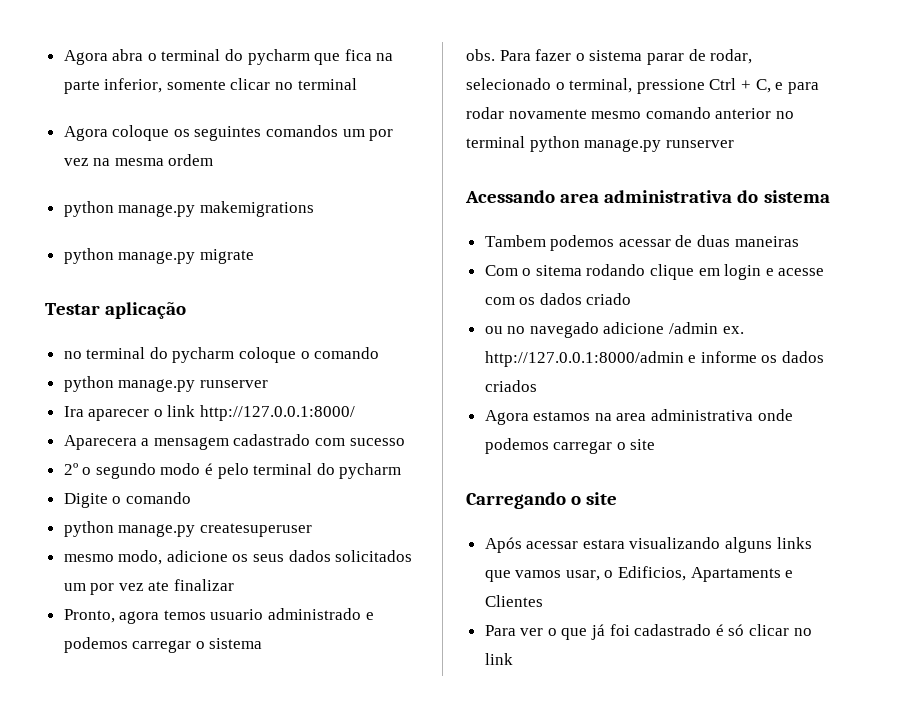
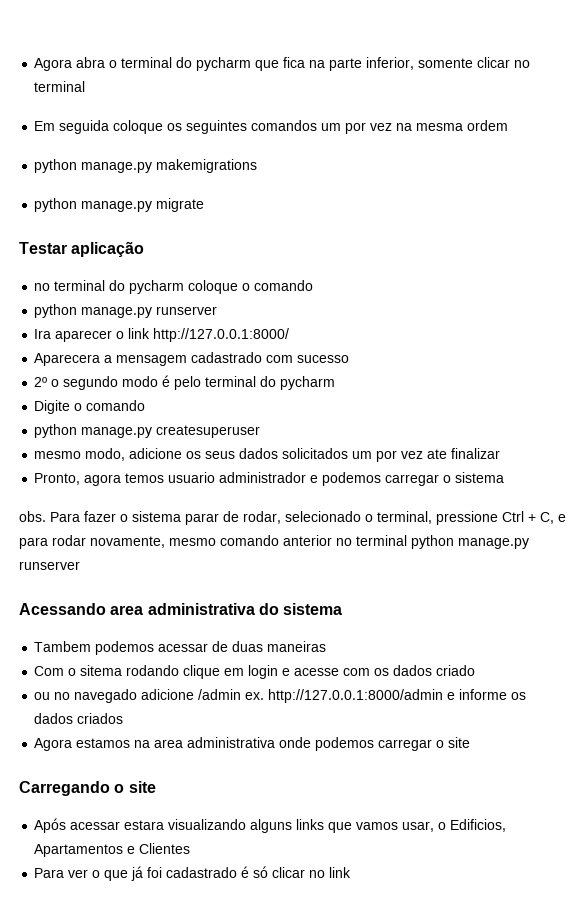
[63,126,108,141] Agora -> [34,120,110,134] Em seguida
[268,608,362,620] administrado -> [219,472,307,483] administrador
[508,109,587,119] novamente -> [90,536,165,548] novamente,
[690,567,781,582] Apartaments -> [34,844,124,857] Apartamentos

